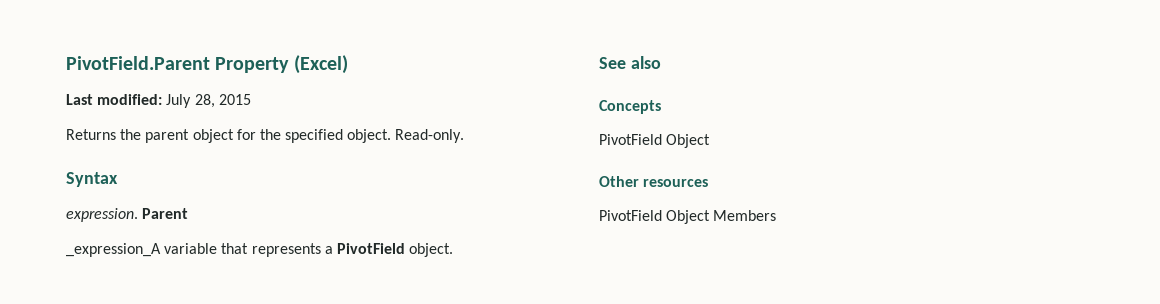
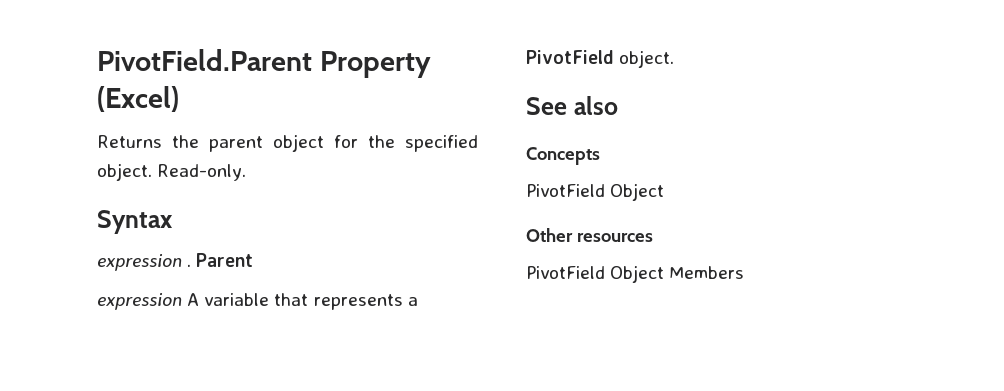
[66,94,251,108] // Last modified: July 28, 2015 -> (179, 99) none
[66,208,138,222] expression. -> [97,254,192,271] expression .
[66,243,161,257] _expression_A -> [97,293,200,310] expression A

